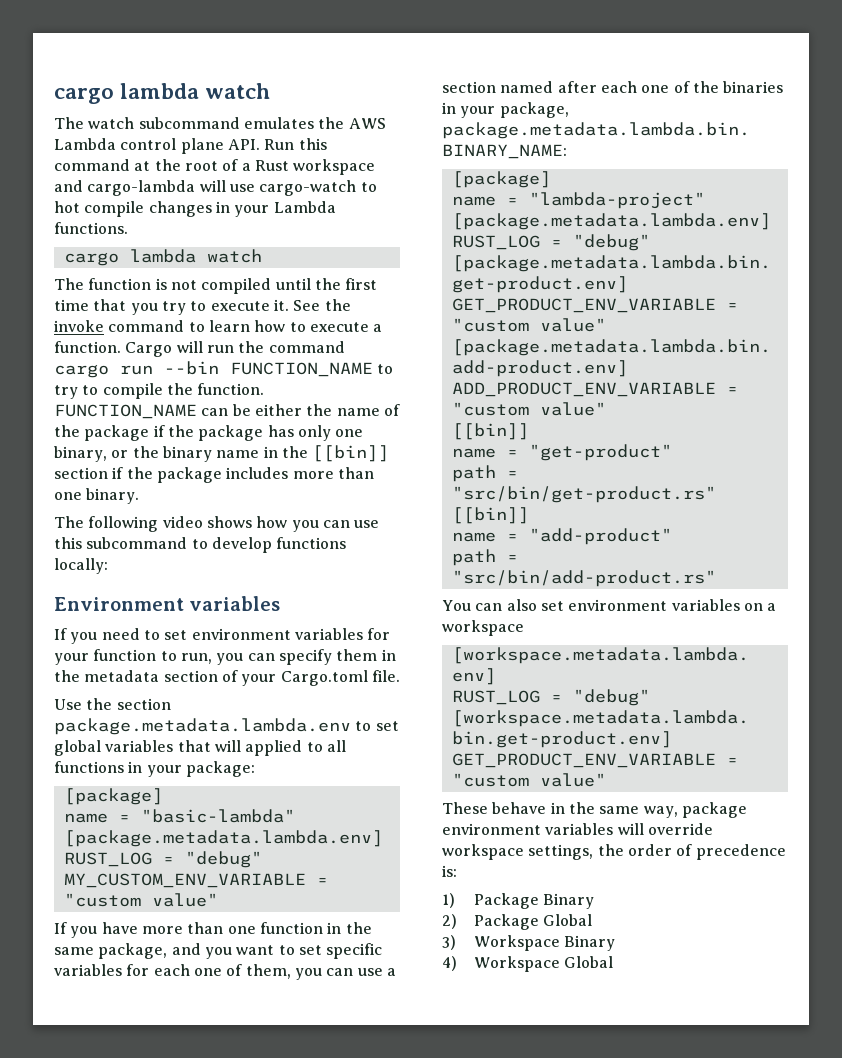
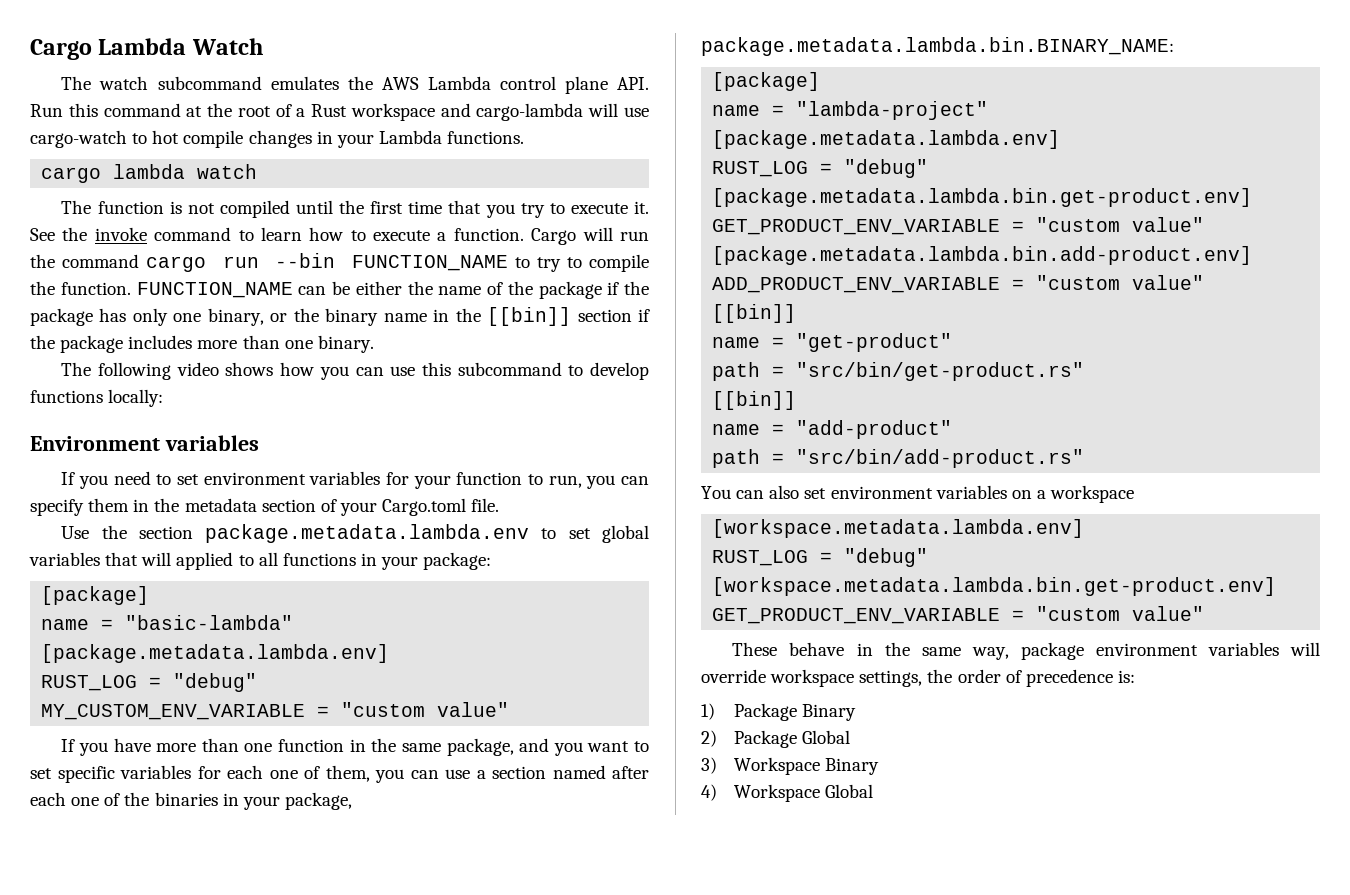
[54,83,271,104] cargo lambda watch -> [30,38,263,60] Cargo Lambda Watch

